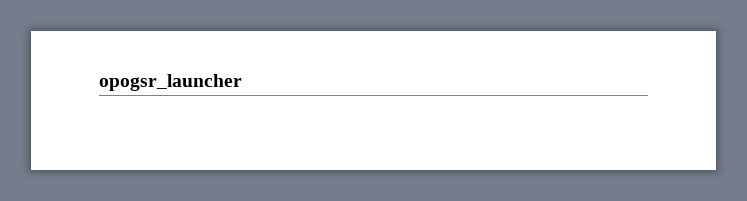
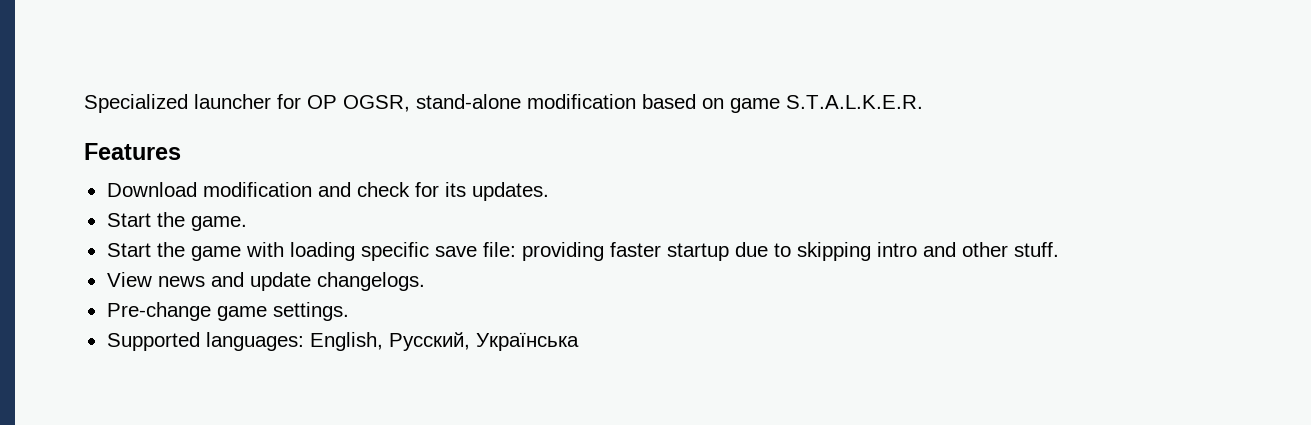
[99,74,242,91] opogsr_launcher -> [84,94,923,113] [84,143,181,160] [106,182,549,201] [106,212,247,231] [106,242,1059,261] [106,272,425,291] [106,302,349,321] [106,332,579,351] Specialized launcher for OP OGSR, stand-alone modification based on game S.T.A.L.K.E.R. // Features // Download modification and check for its updates. // Start the game. // Start the game with loading specific save file: providing faster startup due to skipping intro and other stuff. // View news and update changelogs. // Pre-change game settings. // Supported languages: English, Русский, Українська

